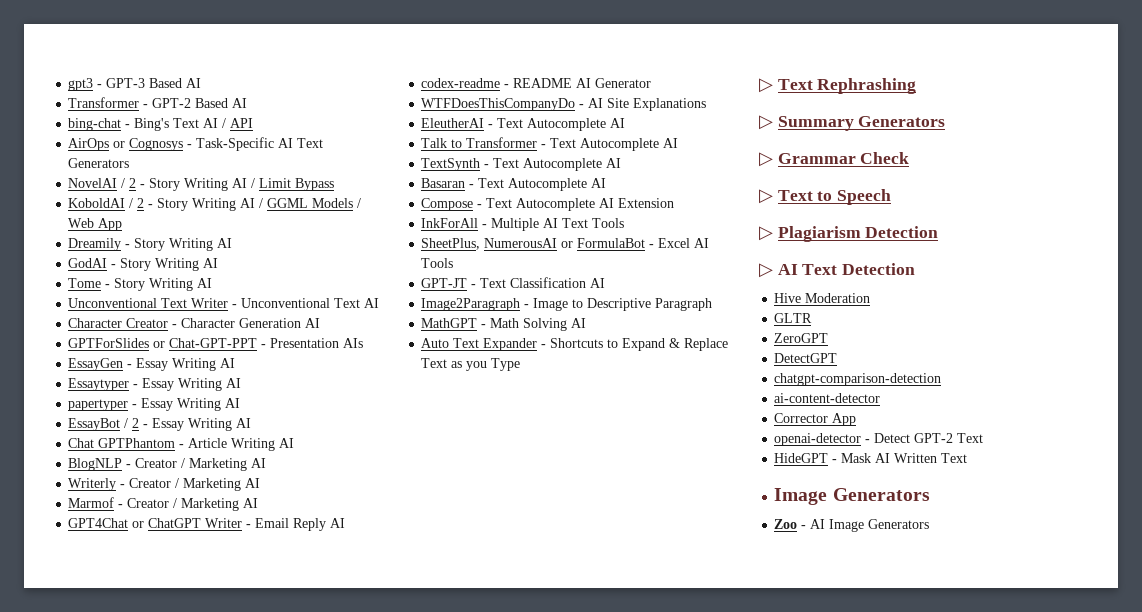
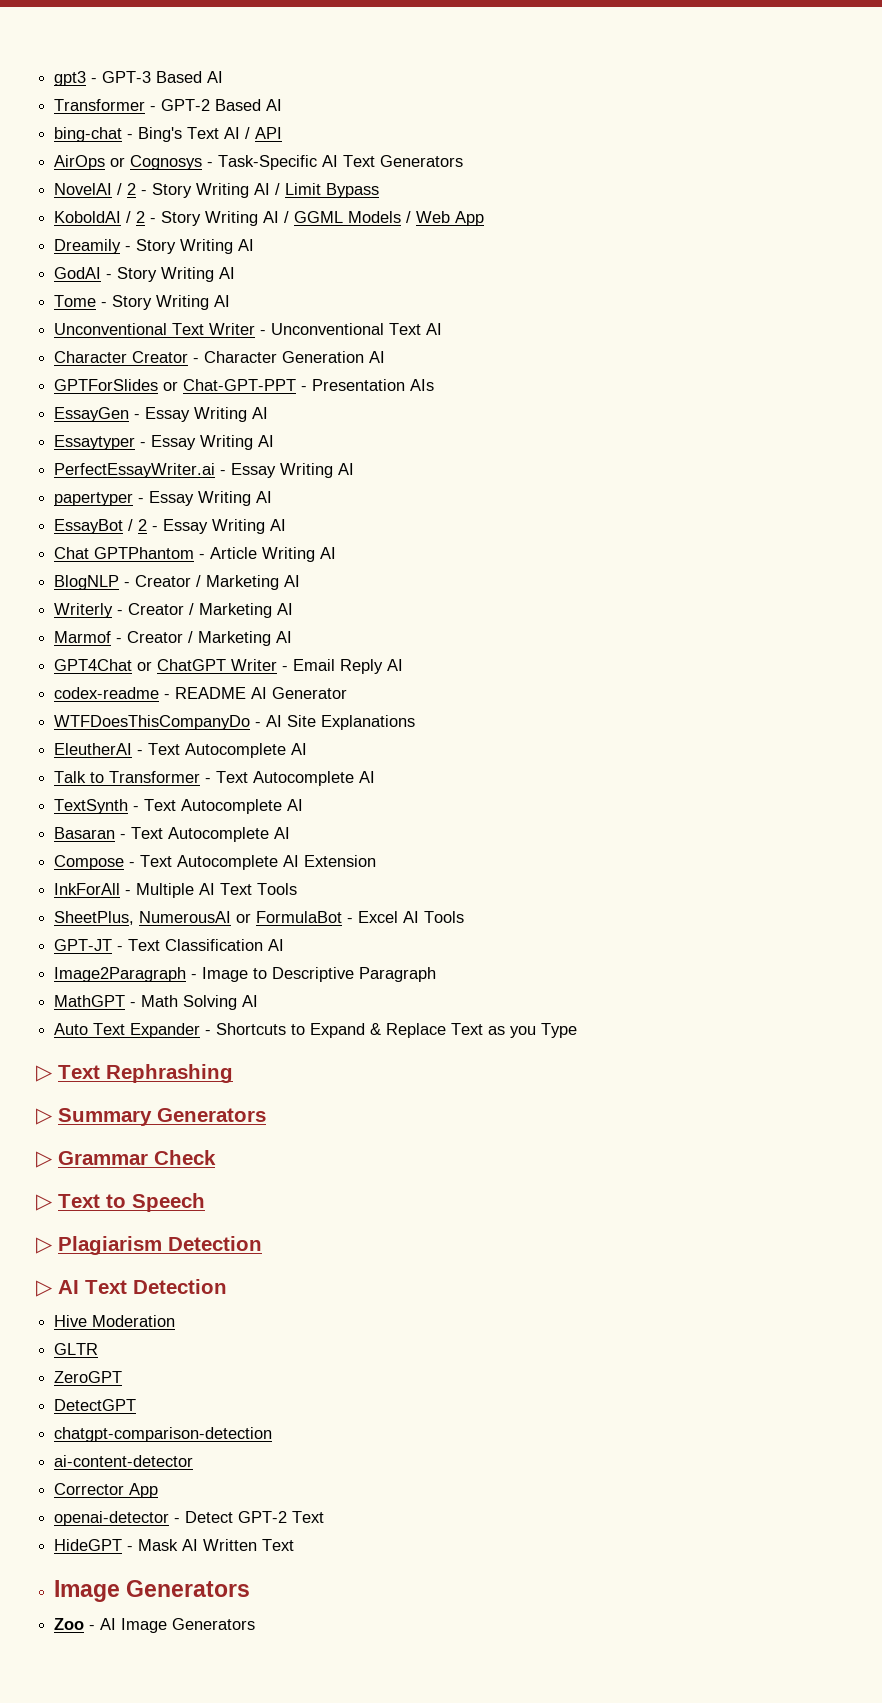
(242, 383) none -> [54,463,355,478] // PerfectEssayWriter.ai - Essay Writing AI

